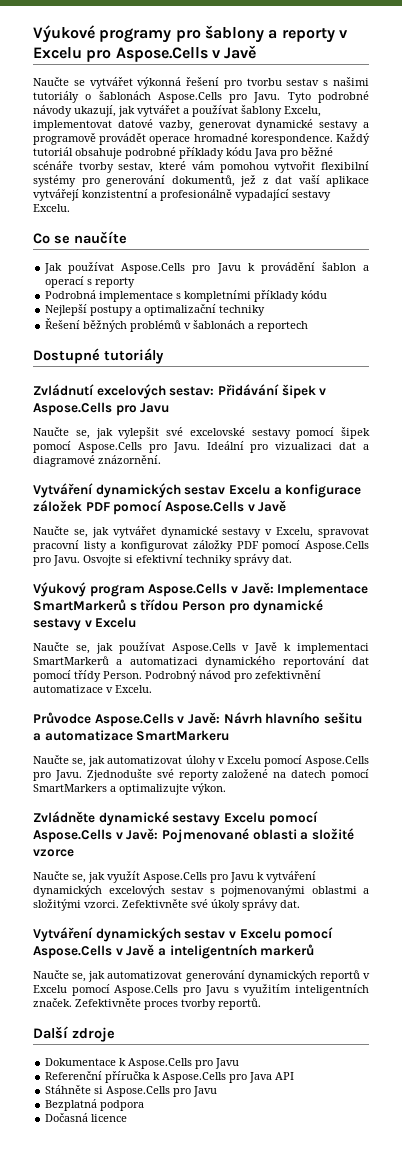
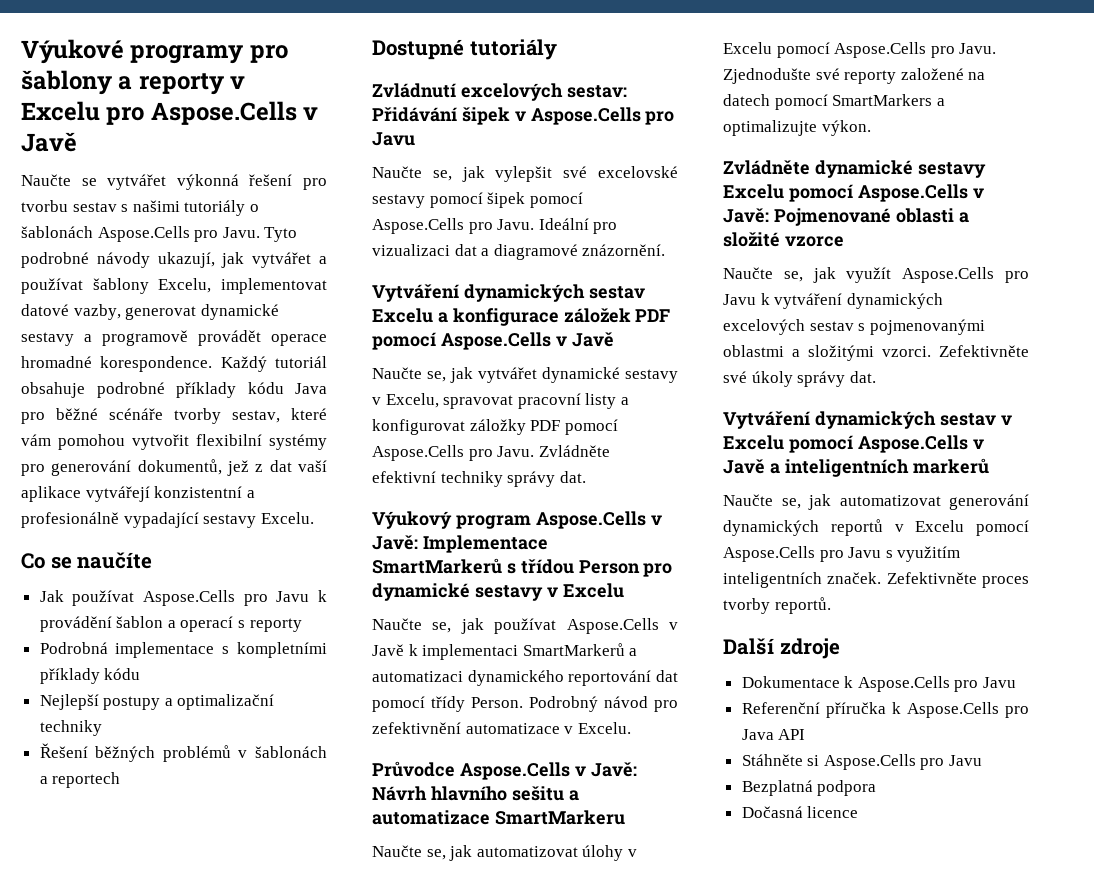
[83,555,133,566] Osvojte si -> [538,445,610,457] Zvládněte

